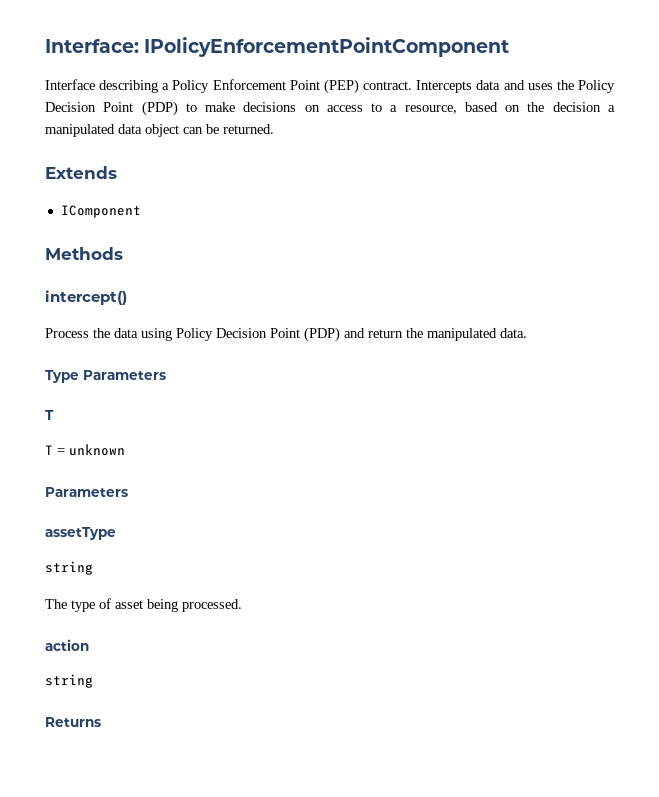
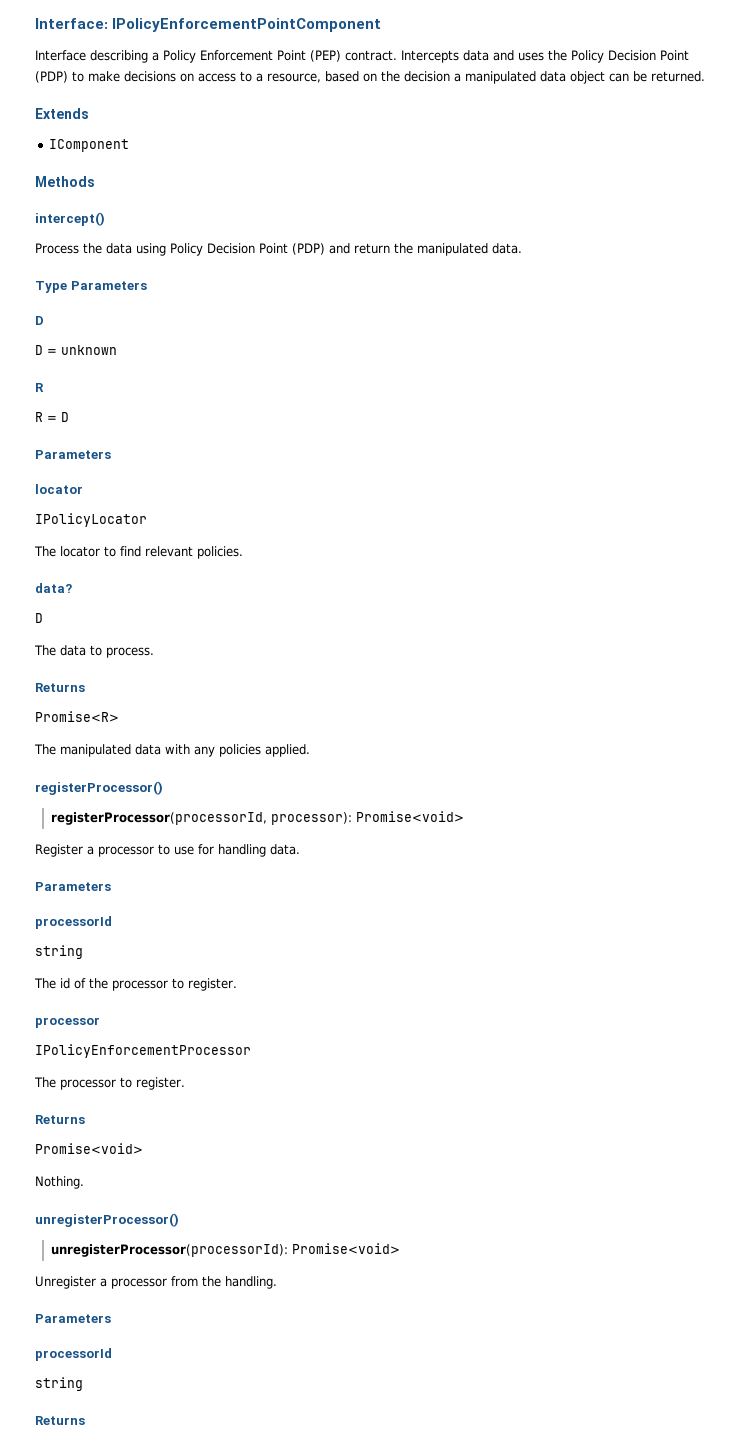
[45,410,54,420] [45,445,53,455] T // T -> [35,316,44,325] [35,345,43,355] D // D
[45,487,128,497] [45,527,116,540] [45,561,93,575] [45,598,242,612] [45,639,89,651] Parameters // assetType // string // The type of asset being processed. // action -> [35,383,44,392] [35,412,69,422] [35,450,111,459] [35,484,83,494] [35,513,147,527] [34,546,243,559] [35,583,72,593] [35,613,43,623] [34,645,154,658] [35,683,85,692] [35,711,119,722] [34,744,310,757] [35,781,163,795] [51,811,465,825] [35,844,300,857] [35,882,111,891] [35,916,112,929] [35,945,83,959] [34,978,237,991] [35,1017,100,1028] [35,1044,251,1058] [34,1077,185,1090] [35,1115,85,1124] [35,1143,143,1154] [35,1176,84,1189] [35,1213,179,1227] [51,1243,401,1257] [35,1276,277,1289] [35,1314,111,1323] [35,1348,112,1361] R // R = D // Parameters // locator // IPolicyLocator // The locator to find relevant policies. // data? // D // The data to process. // Returns // Promise<R> // The manipulated data with any policies applied. // registerProcessor() // registerProcessor(processorId, processor): Promise<void> // Register a processor to use for handling data. // Parameters // processorId // string // The id of the processor to register. // processor // IPolicyEnforcementProcessor // The processor to register. // Returns // Promise<void> // Nothing. // unregisterProcessor() // unregisterProcessor(processorId): Promise<void> // Unregister a processor from the handling. // Parameters // processorId

